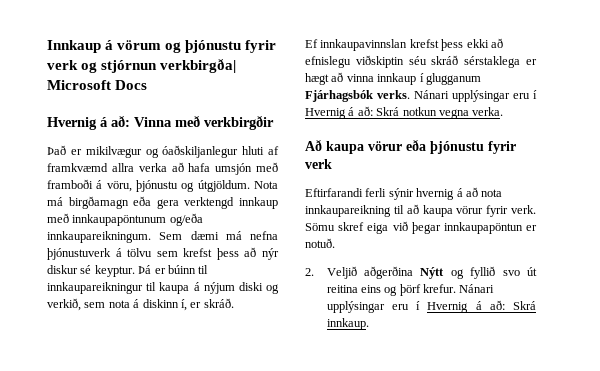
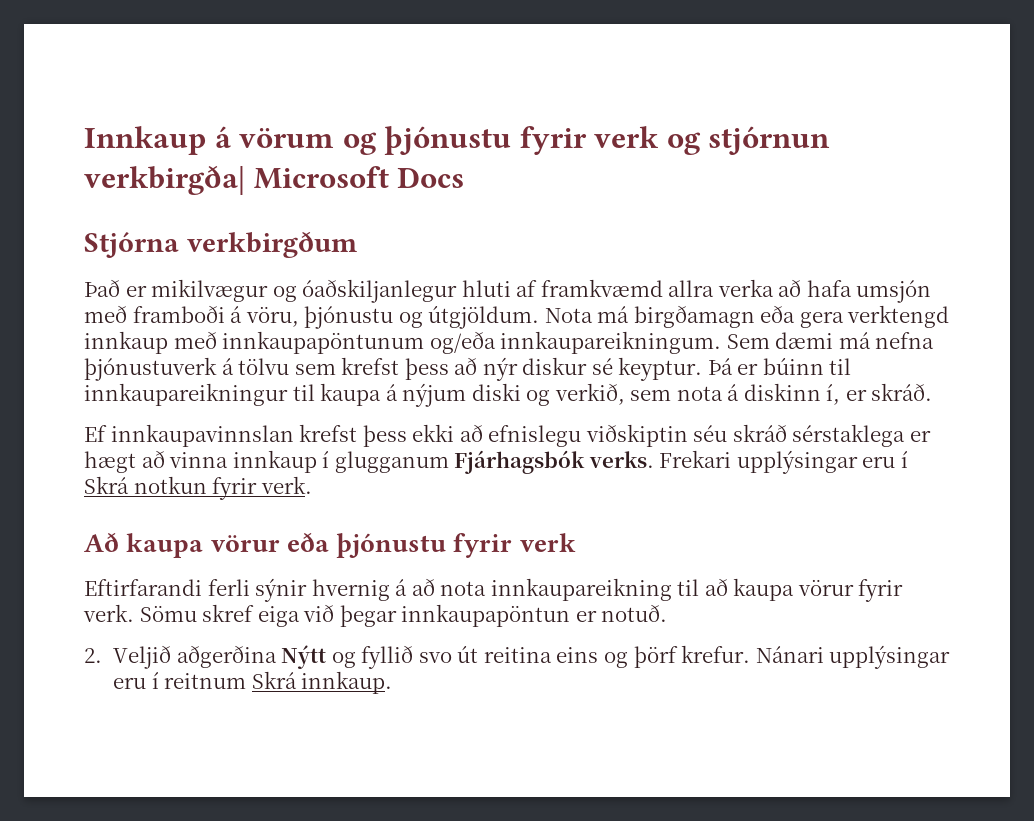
[47,115,274,130] Hvernig á að: Vinna með verkbirgðir -> [84,231,357,258] Stjórna verkbirgðum
[414,90,537,102] [305,106,504,119] Nánari upplýsingar eru í Hvernig á að: Skrá notkun vegna verka. -> [659,450,908,474] [84,476,312,500] Frekari upplýsingar eru í Skrá notkun fyrir verk.
[427,300,505,313] Hvernig á að: -> [164,673,247,689] reitnum

